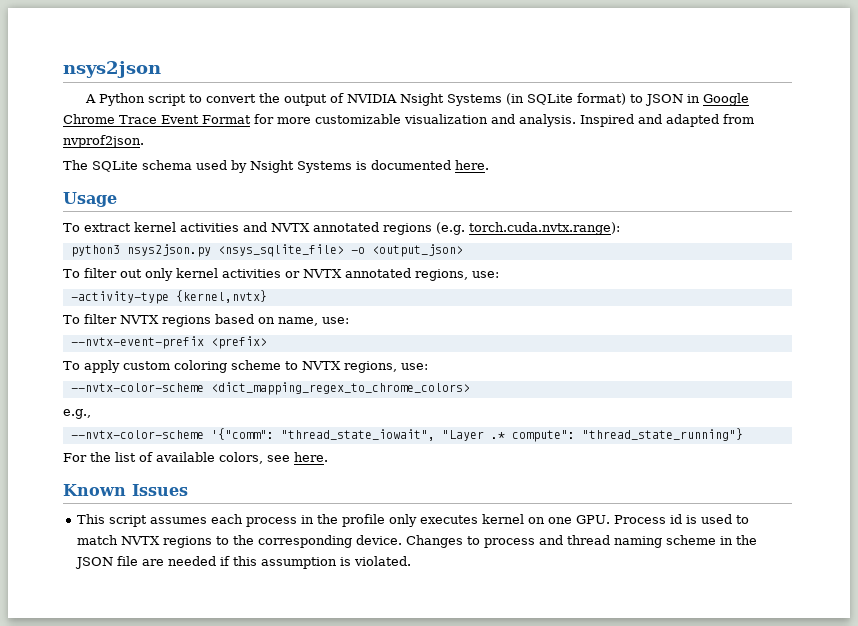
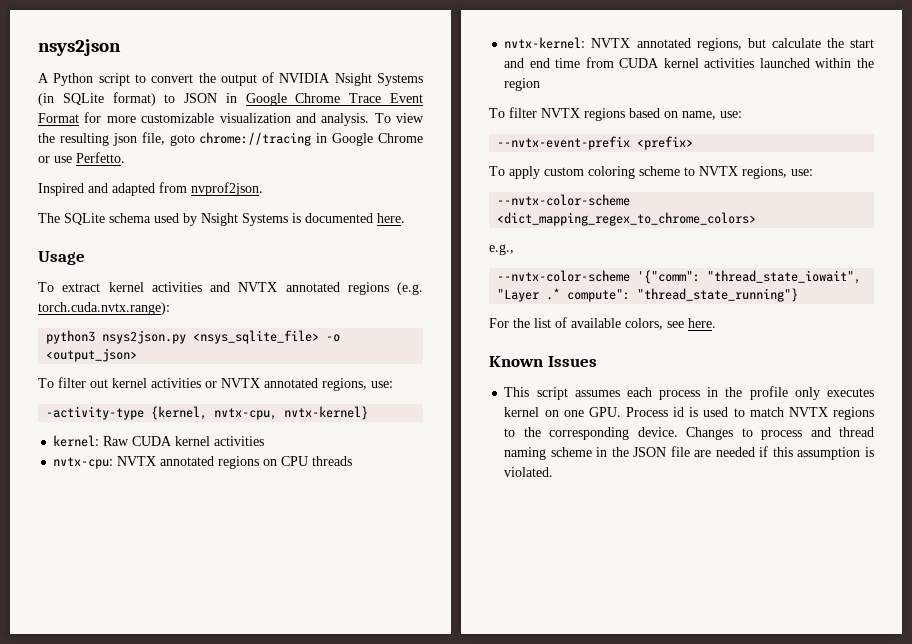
(576, 120) none -> [374,113,424,123] [38,132,423,146] [38,152,125,163] To view the resulting json file, goto chrome://tracing in Google Chrome or use Perfetto. //
[145,268,173,281] only -> (108, 383) none
[175,290,267,303] {kernel,nvtx} -> [151,406,369,420] [53,435,265,447] [53,456,353,469] [504,37,874,51] [504,57,874,68] [504,78,541,91] {kernel, nvtx-cpu, nvtx-kernel} // kernel: Raw CUDA kernel activities // nvtx-cpu: NVTX annotated regions on CPU threads // nvtx-kernel: NVTX annotated regions, but calculate the start and end time from CUDA kernel activities launched within the region

